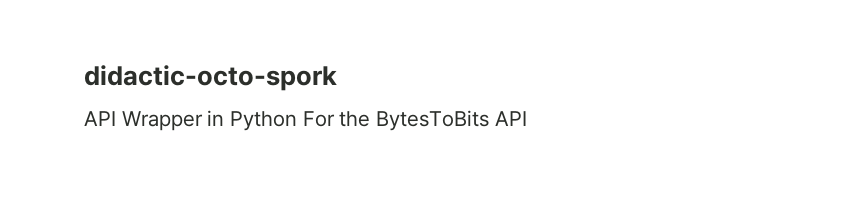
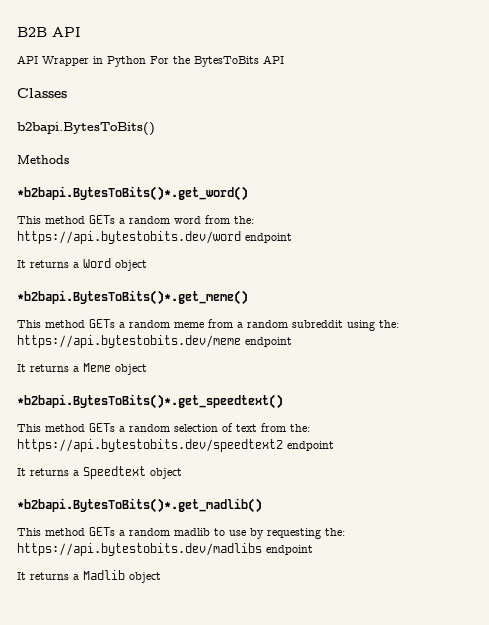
[84,65,337,91] didactic-octo-spork -> [17,27,81,37] B2B API
(527, 118) none -> [17,88,67,98] [17,122,155,136] [17,155,69,164] [17,186,248,201] [17,215,254,224] [17,231,292,244] [17,258,147,271] [17,290,248,305] [17,319,399,331] [17,335,292,348] [17,363,147,375] [17,394,283,409] [17,423,310,432] [17,439,334,452] [17,466,182,479] [17,498,262,513] [17,527,345,539] [17,543,313,556] [17,570,161,583] // Classes // b2bapi.BytesToBits() // Methods // *b2bapi.BytesToBits()*.get_word() // This method GETs a random word from the: https://api.bytestobits.dev/word endpoint // It returns a Word object // *b2bapi.BytesToBits()*.get_meme() // This method GETs a random meme from a random subreddit using the: https://api.bytestobits.dev/meme endpoint // It returns a Meme object // *b2bapi.BytesToBits()*.get_speedtext() // This method GETs a random selection of text from the: https://api.bytestobits.dev/speedtext2 endpoint // It returns a Speedtext object // *b2bapi.BytesToBits()*.get_madlib() // This method GETs a random madlib to use by requesting the: https://api.bytestobits.dev/madlibs endpoint // It returns a Madlib object

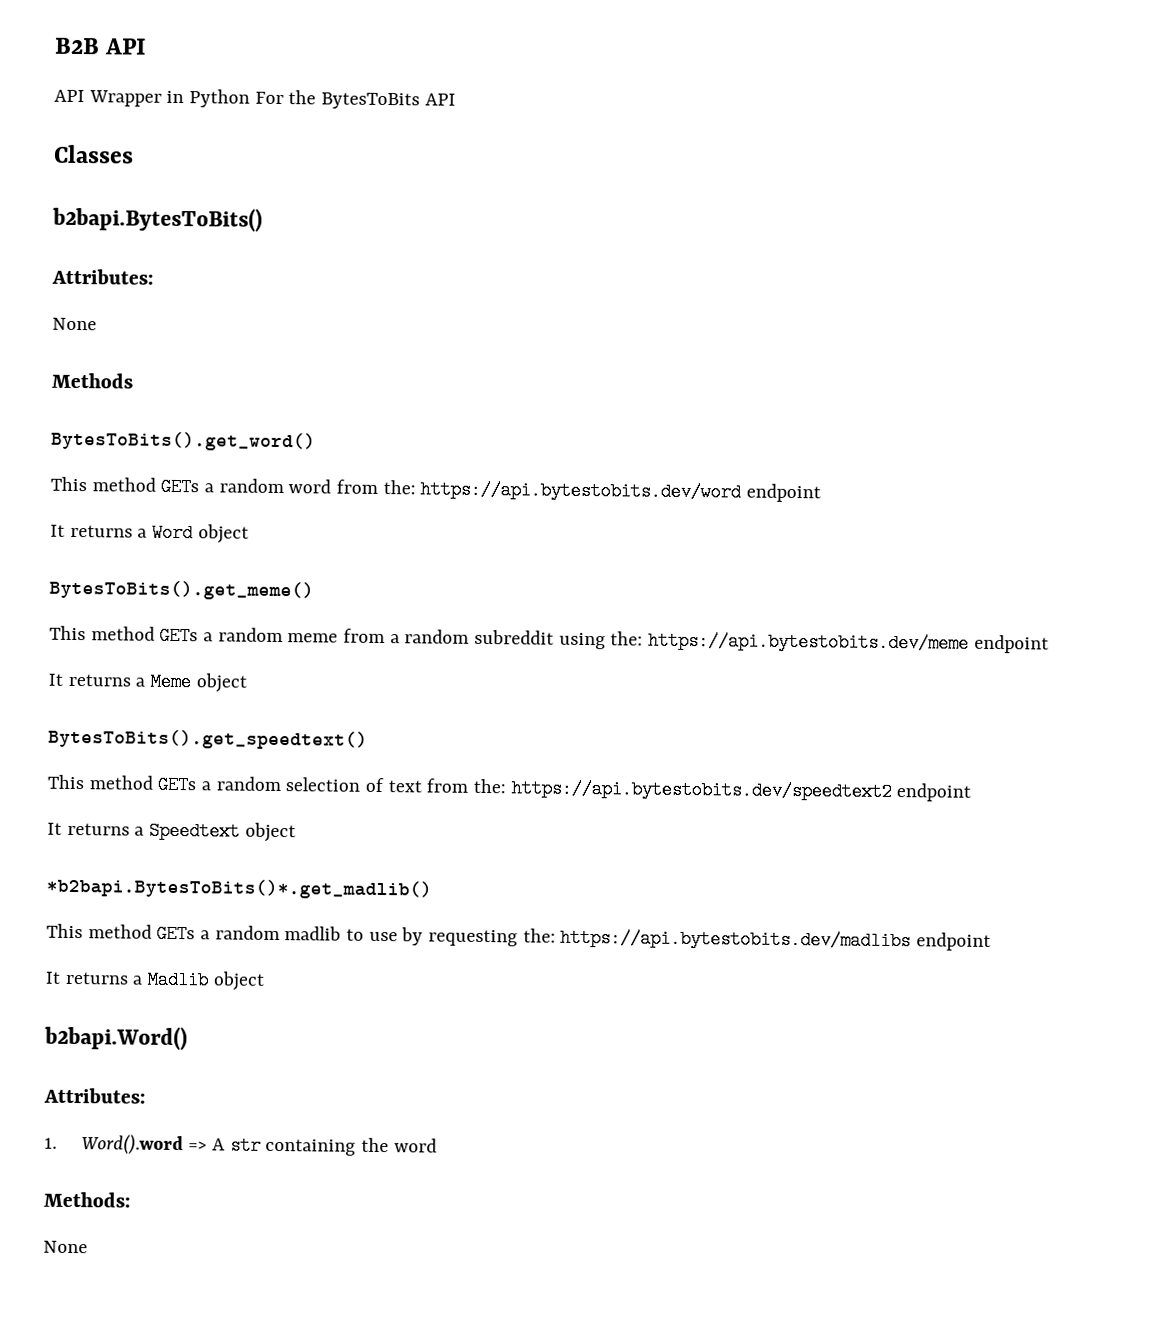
(155, 129) none -> [51,268,154,285] [52,317,97,331] // Attributes: // None
[17,186,248,201] *b2bapi.BytesToBits()*.get_word() -> [51,430,316,452] BytesToBits().get_word()
[17,290,248,305] *b2bapi.BytesToBits()*.get_meme() -> [49,579,314,601] BytesToBits().get_meme()
[17,394,283,409] *b2bapi.BytesToBits()*.get_speedtext() -> [48,728,368,750] BytesToBits().get_speedtext()
(161, 577) none -> [44,1025,188,1051] [43,1087,146,1104] [44,1134,437,1156] [43,1191,131,1208] [43,1240,88,1254] // b2bapi.Word() // Attributes: // 1. Word().word => A str containing the word // Methods: // None

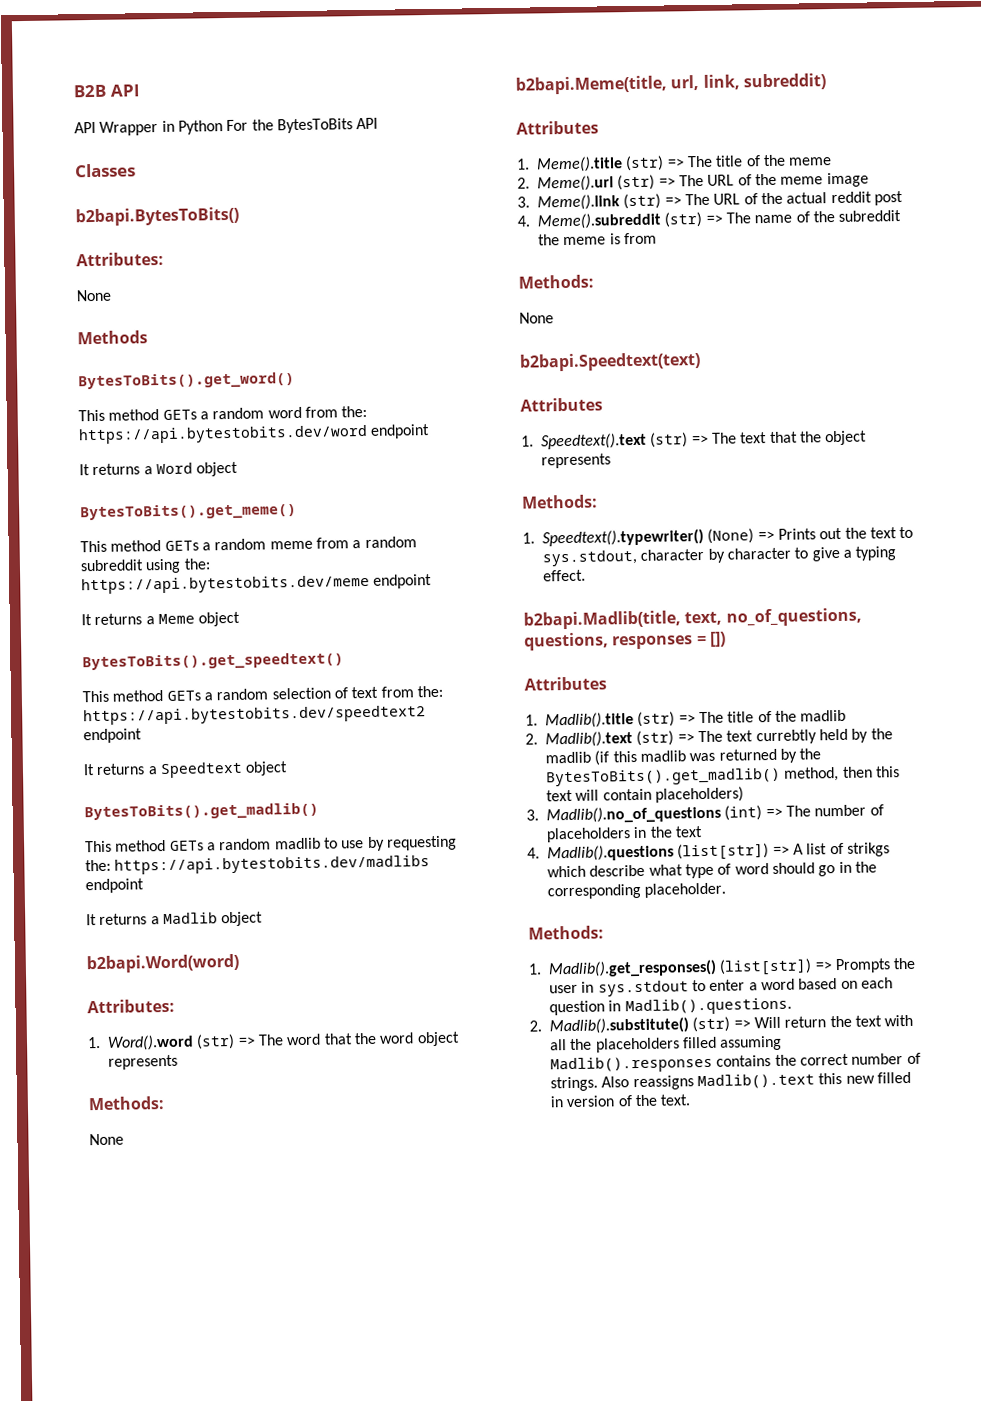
[46,877,432,900] *b2bapi.BytesToBits()*.get_madlib() -> [84,802,319,821] BytesToBits().get_madlib()
[44,1025,188,1051] b2bapi.Word() -> [86,953,239,974] b2bapi.Word(word)
[188,1136,357,1156] => A str containing -> [196,1033,353,1050] (str) => The word that
[43,1191,131,1208] [43,1240,88,1254] // Methods: // None -> [416,1031,460,1047] [108,1054,178,1070] [88,1096,165,1111] [89,1133,124,1146] [515,73,826,95] [516,120,599,135] [516,154,833,173] [517,172,869,192] [517,190,903,211] [517,210,902,230] [538,232,657,246] [518,274,594,289] [519,312,554,324] [519,352,701,372] [520,397,603,412] [521,430,868,450] [541,453,611,469] [521,494,598,509] [522,526,914,547] [542,546,897,567] [543,569,586,582] [523,607,862,630] [524,631,726,651] [524,676,607,691] [525,709,847,729] [525,728,893,748] [545,748,822,766] [546,766,900,787] [546,786,744,803] [526,804,884,824] [546,826,703,843] [527,842,890,862] [547,861,877,879] [547,882,727,900] [528,925,604,940] [528,957,917,978] [549,977,893,997] [549,997,792,1016] [529,1014,914,1035] [550,1035,783,1053] [550,1052,921,1074] [550,1071,911,1092] [550,1094,692,1108] object represents // Methods: // None // b2bapi.Meme(title, url, link, subreddit) // Attributes // 1. Meme().title (str) => The title of the meme // 2. Meme().url (str) => The URL of the meme image // 3. Meme().link (str) => The URL of the actual reddit post // 4. Meme().subreddit (str) => The name of the subreddit the meme is from // Methods: // None // b2bapi.Speedtext(text) // Attributes // 1. Speedtext().text (str) => The text that the object represents // Methods: // 1. Speedtext().typewriter() (None) => Prints out the text to sys.stdout, character by character to give a typing effect. // b2bapi.Madlib(title, text, no_of_questions, questions, responses = []) // Attributes // 1. Madlib().title (str) => The title of the madlib // 2. Madlib().text (str) => The text currebtly held by the madlib (if this madlib was returned by the BytesToBits().get_madlib() method, then this text will contain placeholders) // 3. Madlib().no_of_questions (int) => The number of placeholders in the text // 4. Madlib().questions (list[str]) => A list of strikgs which describe what type of word should go in the corresponding placeholder. // Methods: // 1. Madlib().get_responses() (list[str]) => Prompts the user in sys.stdout to enter a word based on each question in Madlib().questions. // 2. Madlib().substitute() (str) => Will return the text with all the placeholders filled assuming Madlib().responses contains the correct number of strings. Also reassigns Madlib().text this new filled in version of the text.

